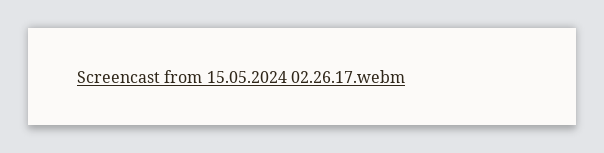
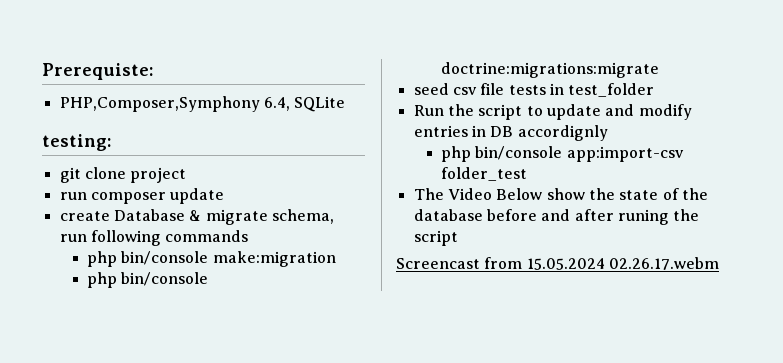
(77, 77) none -> [42,63,154,80] [59,96,346,112] [42,134,112,151] [59,167,187,183] [59,188,225,204] [59,209,334,225] [59,230,249,246] [87,251,336,267] [87,272,209,288] [441,62,660,78] [413,83,655,97] [413,104,692,120] [413,125,608,141] [441,146,684,162] [441,167,528,181] [413,188,708,200] [413,209,700,225] [413,230,458,246] Prerequiste: // PHP,Composer,Symphony 6.4, SQLite // testing: // git clone project // run composer update // create Database & migrate schema, run following commands // php bin/console make:migration // php bin/console doctrine:migrations:migrate // seed csv file tests in test_folder // Run the script to update and modify entries in DB accordignly // php bin/console app:import-csv folder_test // The Video Below show the state of the database before and after runing the script //

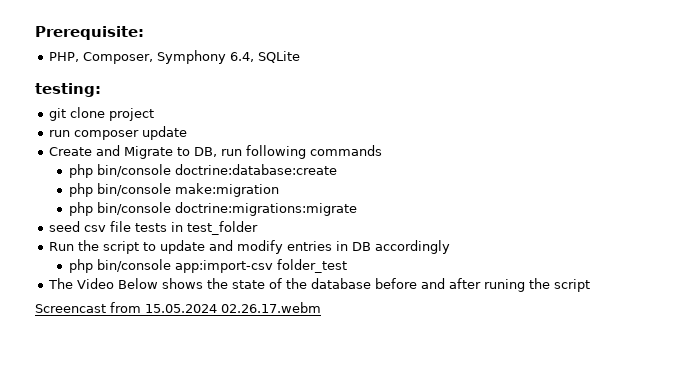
[42,63,154,80] [59,96,260,112] Prerequiste: // PHP,Composer,Symphony -> [35,26,144,40] [49,50,227,64] Prerequisite: // PHP, Composer, Symphony
[59,209,334,225] create Database & migrate schema, -> [49,145,218,159] Create and Migrate to DB,
(249, 236) none -> [69,164,338,178] // php bin/console doctrine:database:create
[517,125,608,141] accordignly -> [375,240,451,254] accordingly
[546,188,585,200] show -> [162,278,204,289] shows

